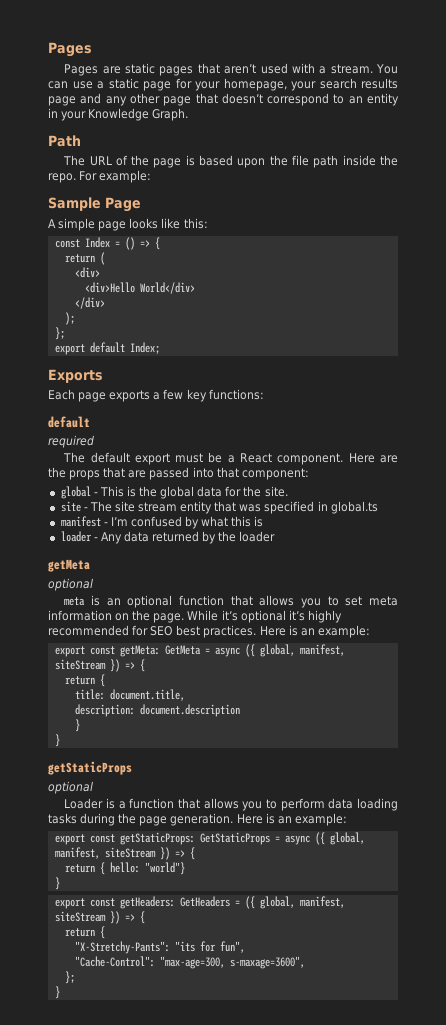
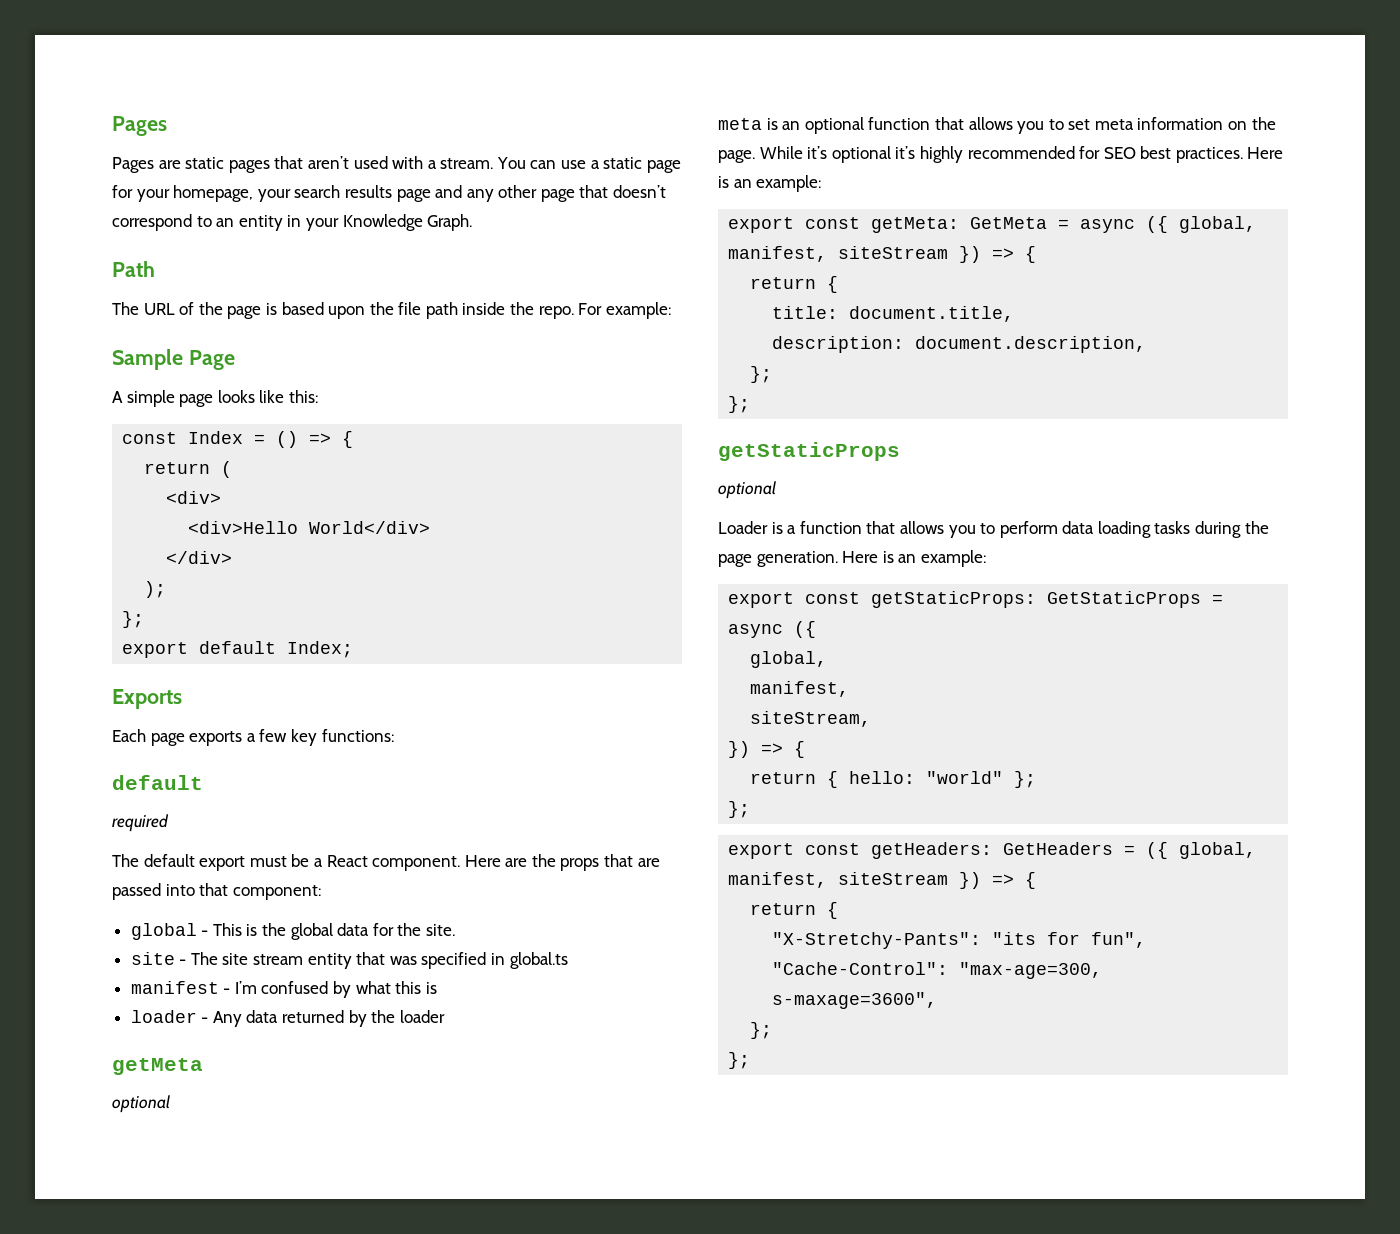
[139,704,240,717] [74,719,80,732] [54,734,60,747] document.description // } // } -> [915,336,1147,353] [750,366,773,383] [728,396,751,413] document.description, // }; // };
[329,832,365,845] [54,847,156,859] global, manifest, siteStream -> [750,651,828,668] [750,681,850,697] [750,711,872,727] // global, // manifest, // siteStream, //
[144,862,185,875] [54,877,60,890] "world"} // } -> [926,771,1037,788] [728,801,751,818] "world" }; // };
[54,986,60,999] } -> [728,1052,751,1069] };

